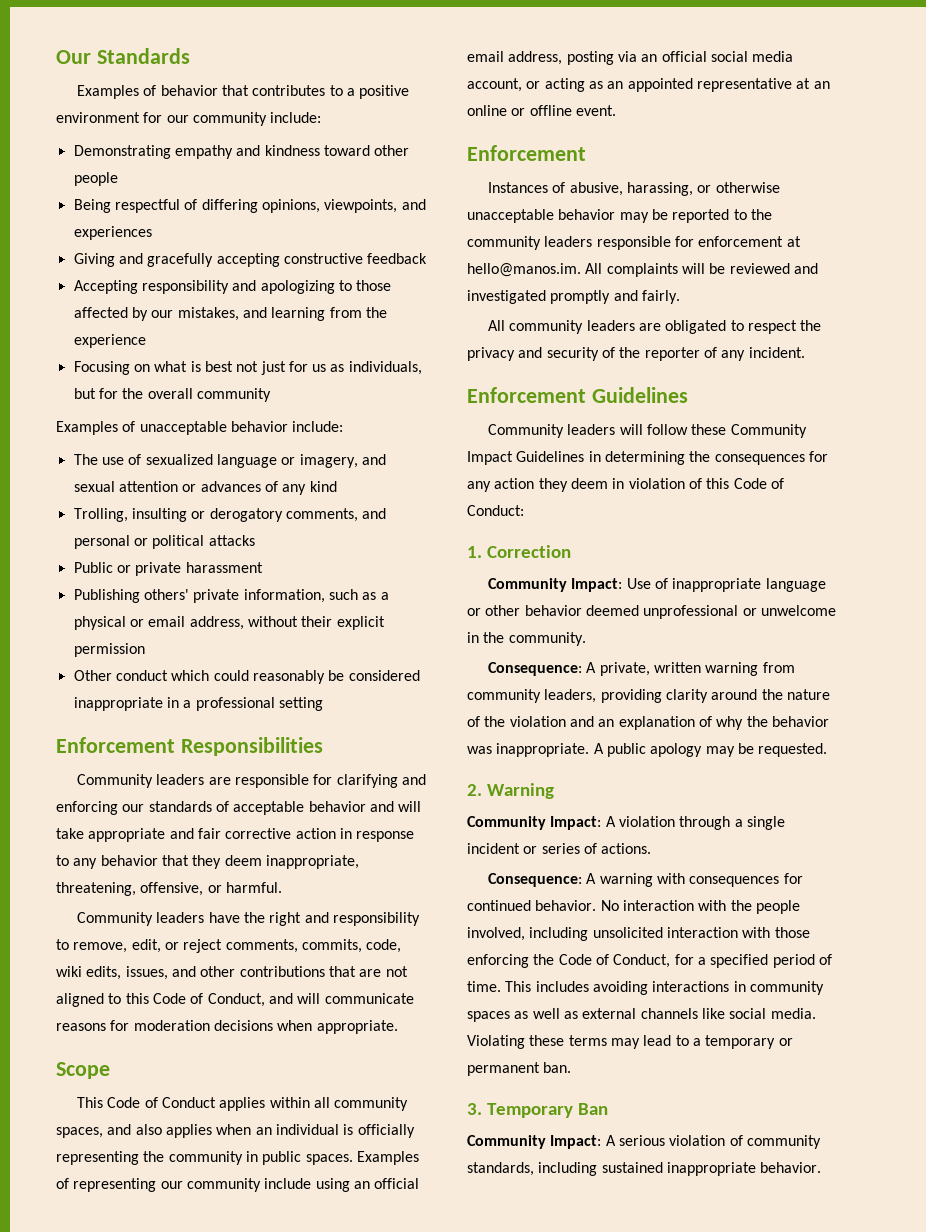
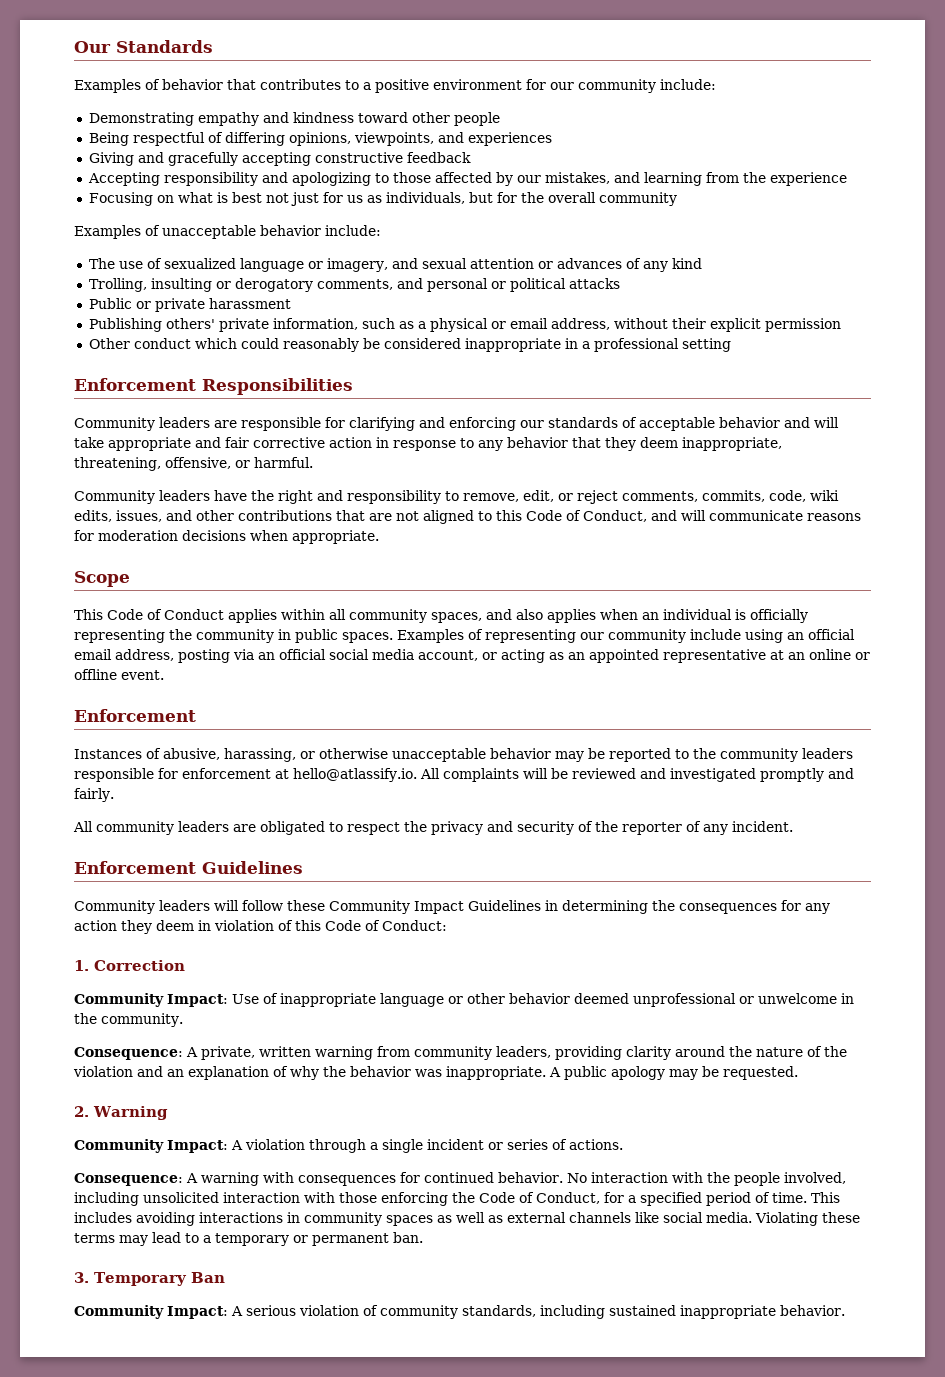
[467,263,581,277] hello@manos.im. -> [293,768,417,782] hello@atlassify.io.

